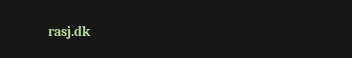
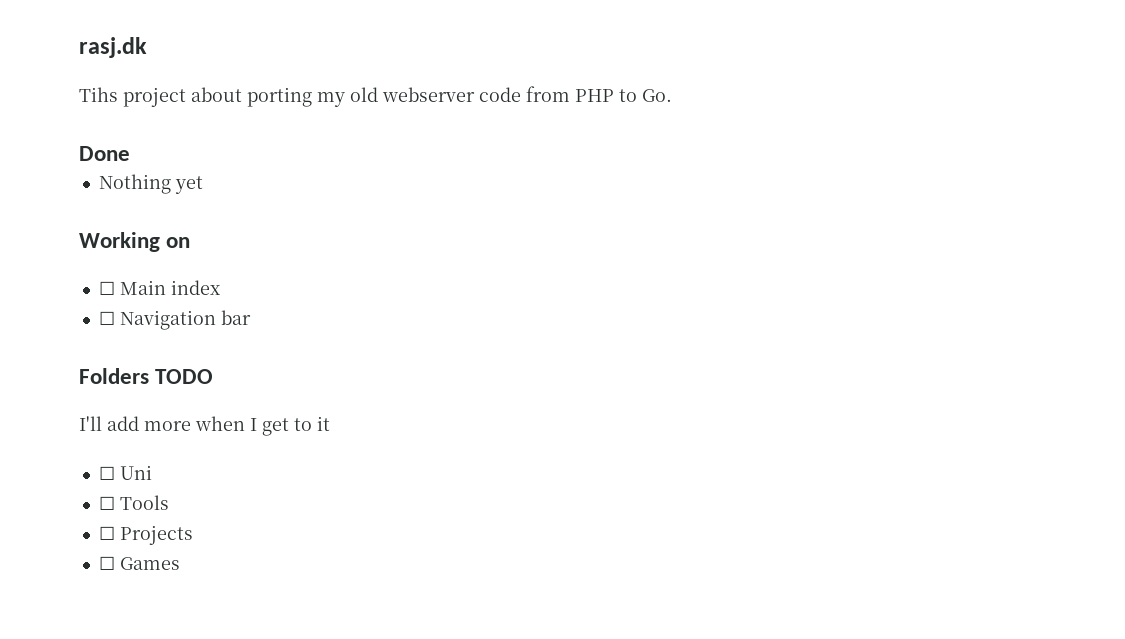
(91, 32) none -> [79,86,672,107] [79,146,130,161] [98,174,203,194] [79,232,191,252] [98,280,220,295] [98,310,251,330] [79,368,214,384] [79,416,330,436] [98,465,152,480] [98,495,169,510] [98,525,193,545] [98,556,180,570] // Tihs project about porting my old webserver code from PHP to Go. // Done // Nothing yet // Working on // ☐ Main index // ☐ Navigation bar // Folders TODO // I'll add more when I get to it // ☐ Uni // ☐ Tools // ☐ Projects // ☐ Games

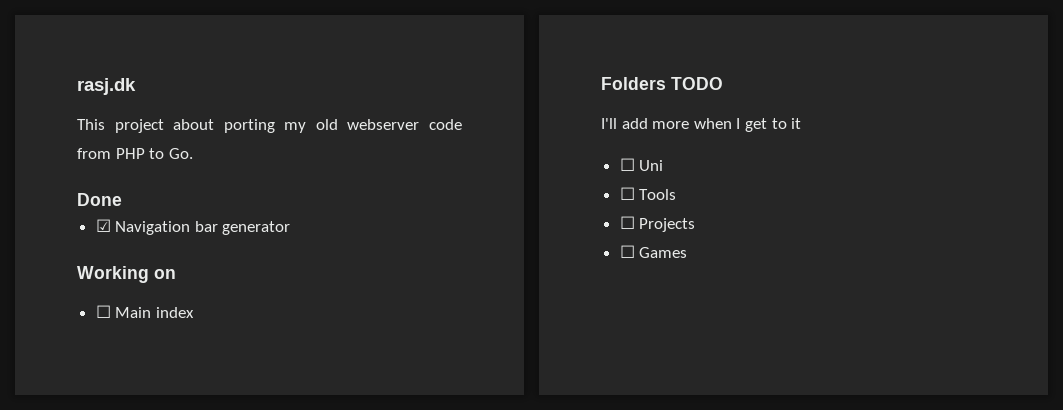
[79,87,118,102] Tihs -> [77,119,105,130] This
[98,174,203,194] Nothing yet -> [95,219,291,235] ☑ Navigation bar generator
[98,310,251,330] // ☐ Navigation bar -> (194, 312) none

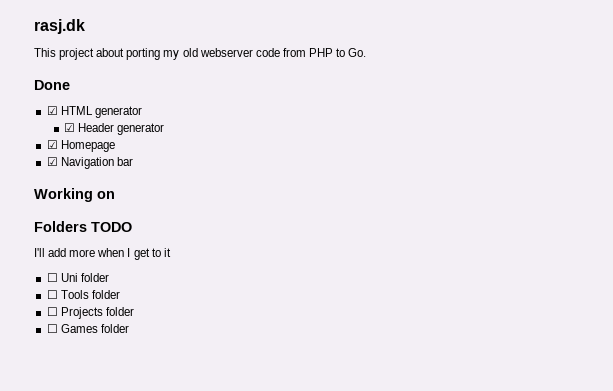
(122, 199) none -> [46,106,142,118] [63,123,165,135] [46,140,115,152] // ☑ HTML generator // ☑ Header generator // ☑ Homepage
[222,221,291,235] generator -> (133, 161) none
[95,305,194,318] // ☐ Main index -> (115, 195) none
(664, 165) none -> [80,273,109,282] folder
(677, 194) none -> [91,290,120,299] folder
(696, 225) none -> [105,307,134,316] folder
(688, 252) none -> [100,324,129,333] folder

